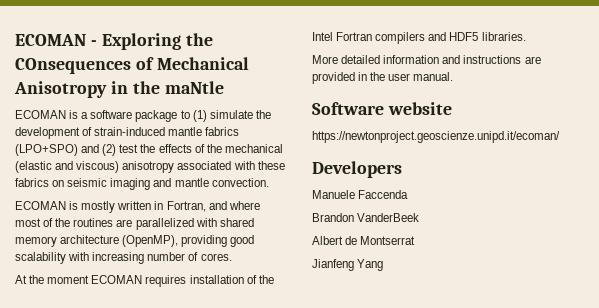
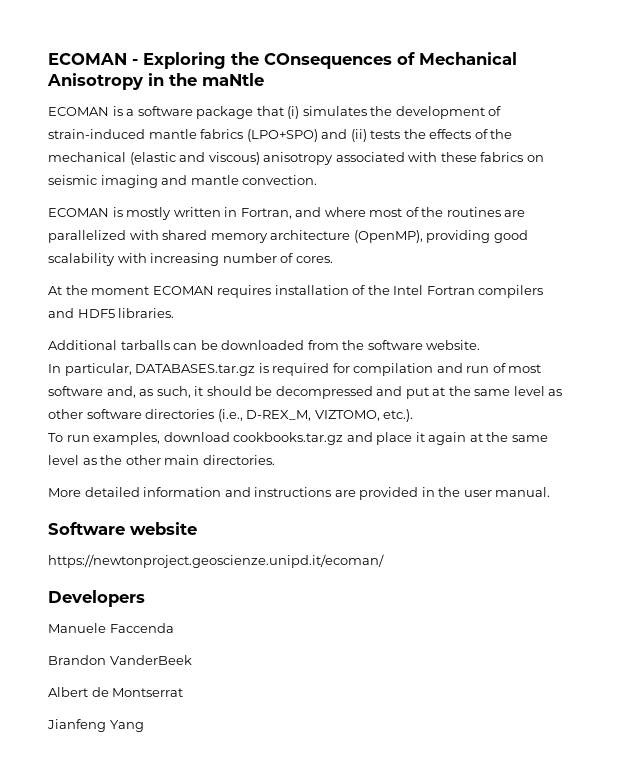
[180,110,253,122] to (1) simulate -> [256,106,367,119] that (i) simulates
[102,144,139,156] (2) test -> [350,129,401,142] (ii) tests
(526, 36) none -> [48,340,481,350] [48,363,542,376] [48,386,563,399] [48,409,414,422] [48,432,548,445] [48,455,275,465] // Additional tarballs can be downloaded from the software website. // In particular, DATABASES.tar.gz is required for compilation and run of most software and, as such, it should be decompressed and put at the same level as other software directories (i.e., D-REX_M, VIZTOMO, etc.). // To run examples, download cookbooks.tar.gz and place it again at the same level as the other main directories.

